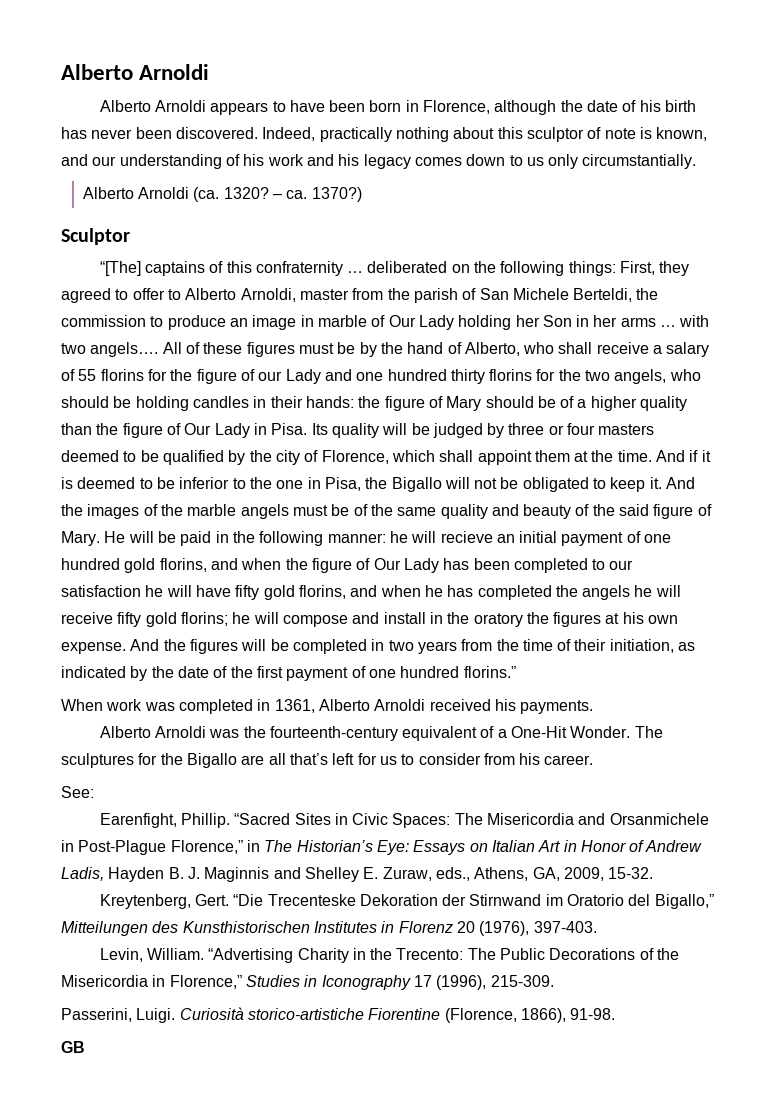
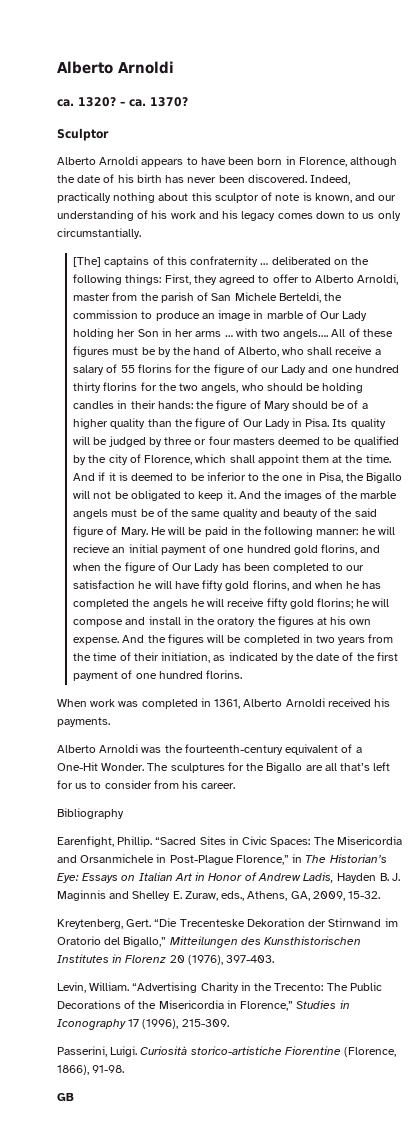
[61,64,210,80] Alberto Arnoldi -> [57,61,174,74] [57,97,188,107] [57,128,109,141] Alberto Arnoldi // ca. 1320? – ca. 1370? // Sculptor
[82,187,362,202] [61,228,130,245] [99,261,141,276] Alberto Arnoldi (ca. 1320? – ca. 1370?) // Sculptor // “[The] -> [73,257,102,267] [The]
[463,666,516,678] florins.” -> [206,670,243,679] florins.
[61,786,94,798] See: -> [57,808,124,819] Bibliography

